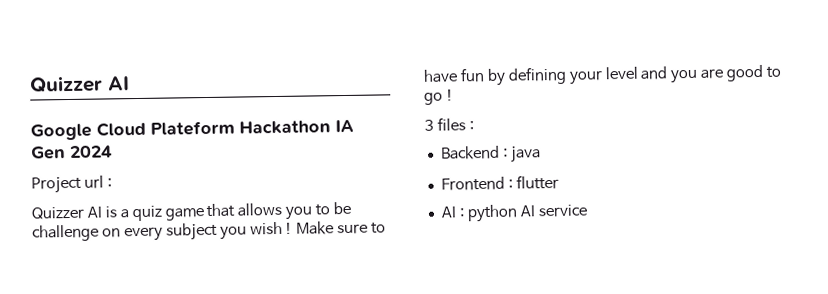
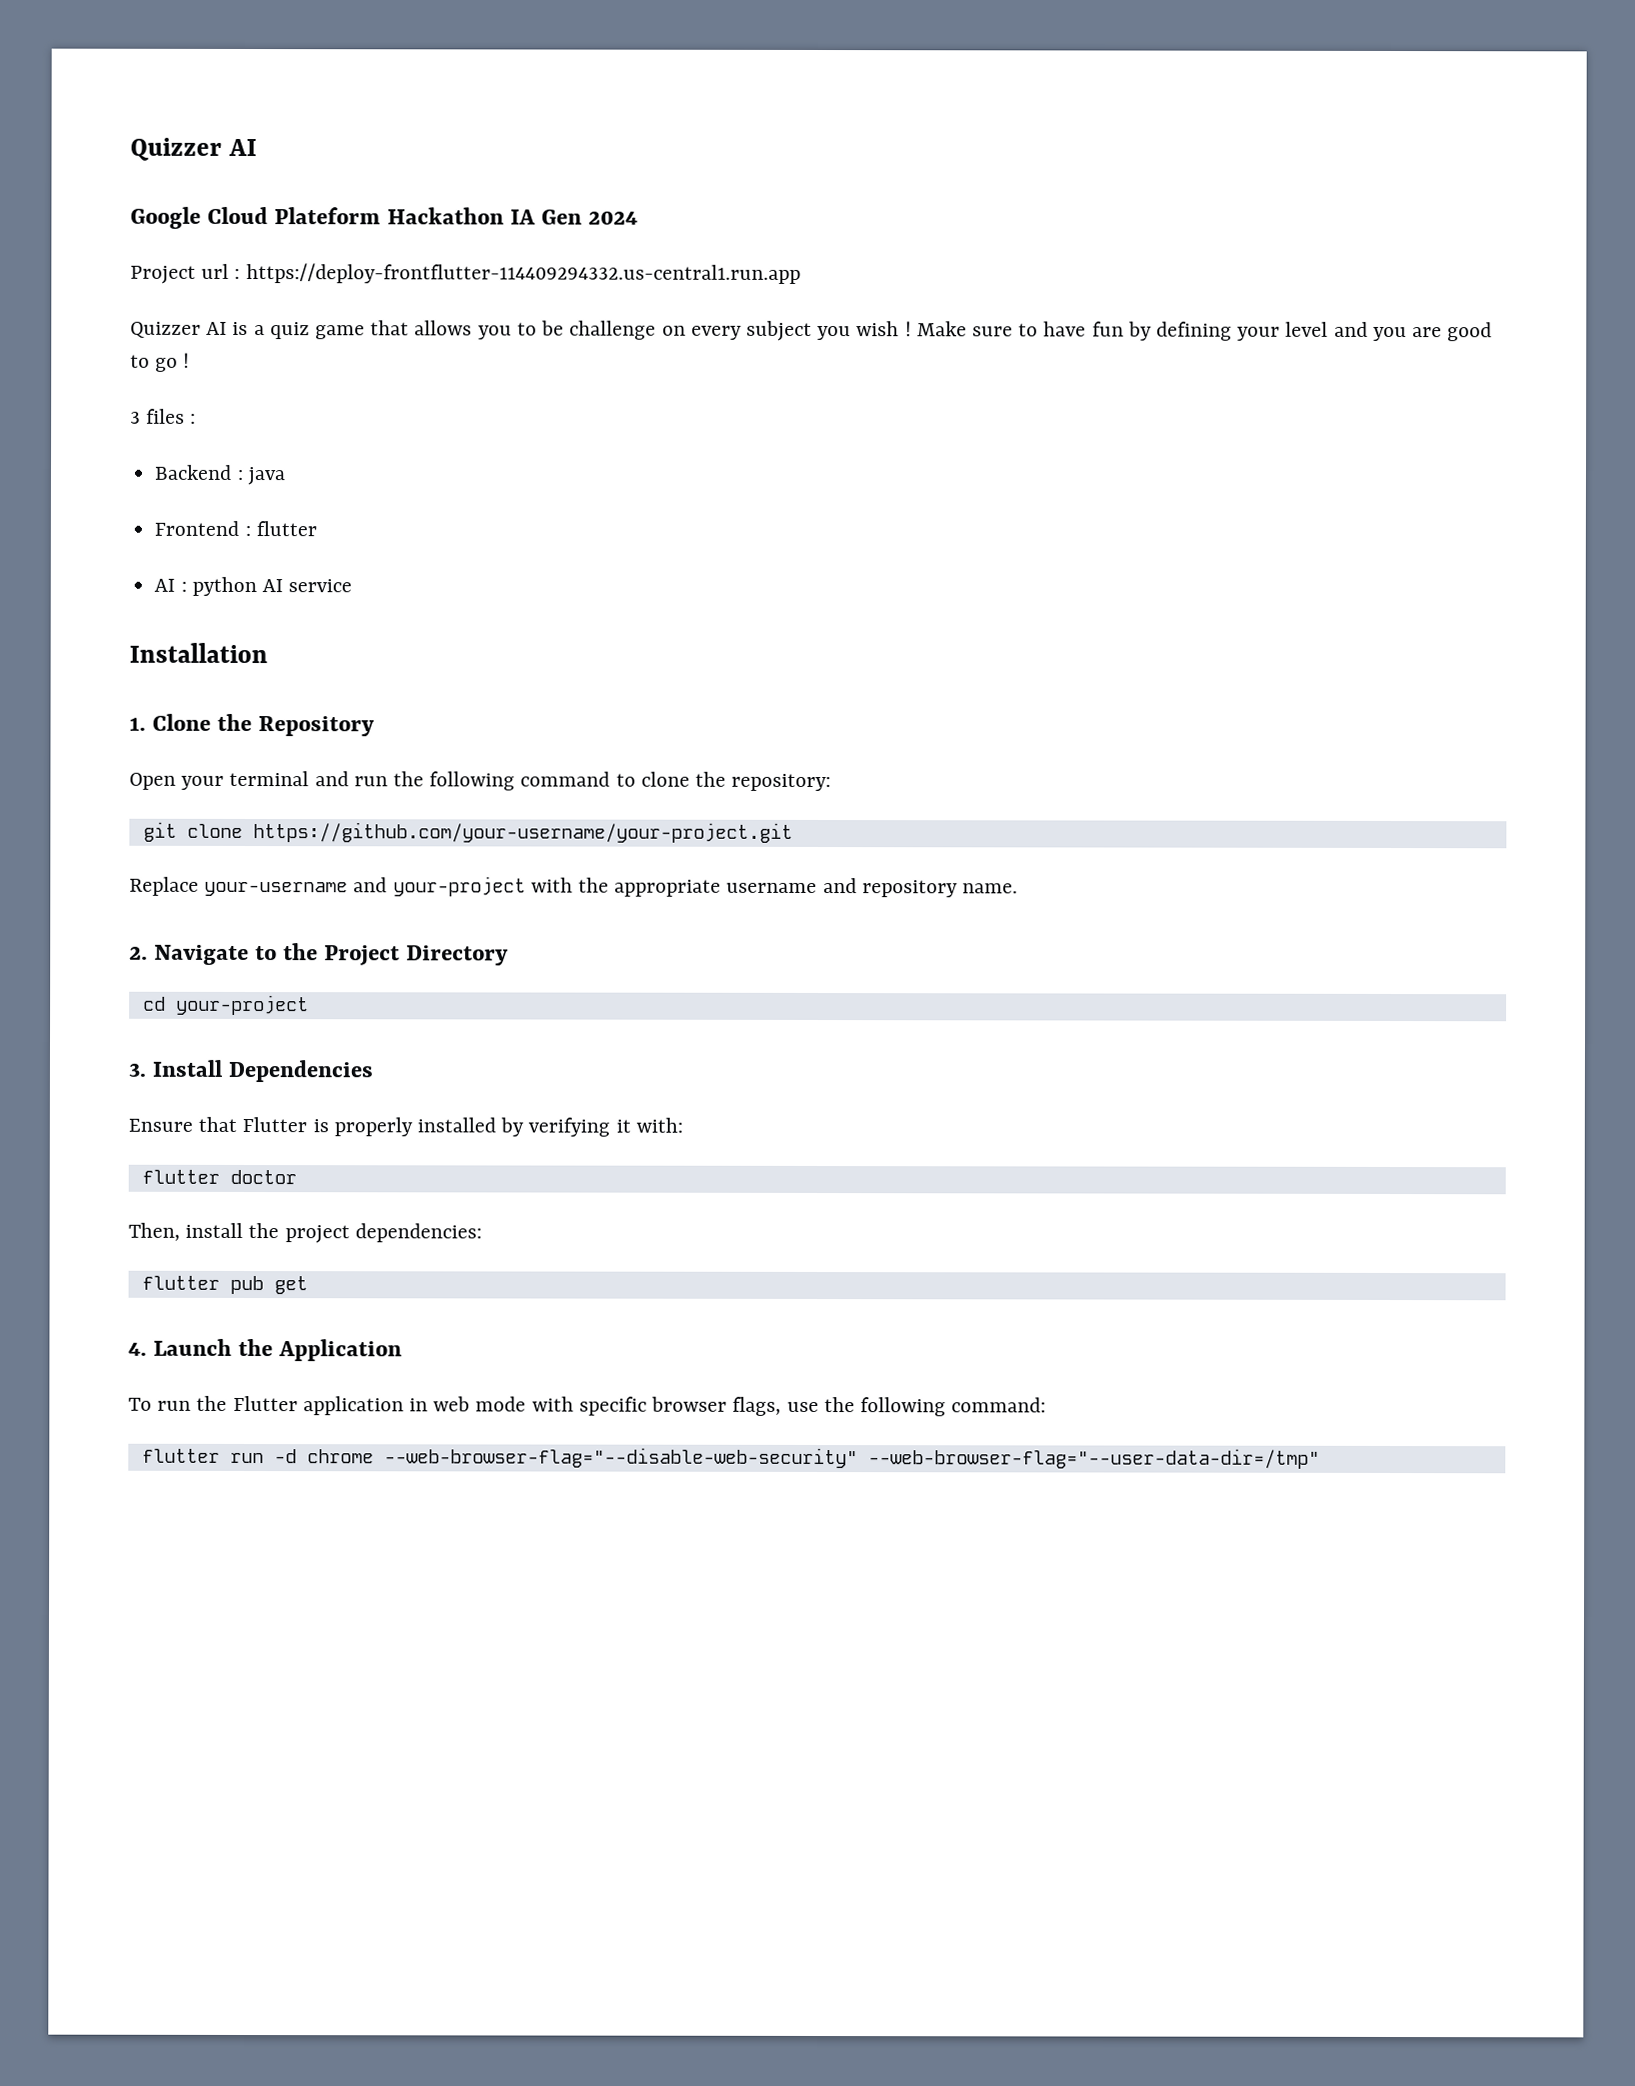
(112, 182) none -> [245,263,801,284] https://deploy-frontflutter-114409294332.us-central1.run.app
(588, 211) none -> [129,642,268,664] [129,713,376,737] [129,770,832,792] [142,821,793,843] [129,876,1019,898] [129,943,510,966] [142,994,309,1016] [128,1059,374,1083] [128,1116,683,1137] [141,1169,297,1185] [128,1222,482,1244] [141,1275,308,1295] [128,1338,403,1362] [128,1395,1047,1417] [141,1447,1320,1469] // Installation // 1. Clone the Repository // Open your terminal and run the following command to clone the repository: // git clone https://github.com/your-username/your-project.git // Replace your-username and your-project with the appropriate username and repository name. // 2. Navigate to the Project Directory // cd your-project // 3. Install Dependencies // Ensure that Flutter is properly installed by verifying it with: // flutter doctor // Then, install the project dependencies: // flutter pub get // 4. Launch the Application // To run the Flutter application in web mode with specific browser flags, use the following command: // flutter run -d chrome --web-browser-flag="--disable-web-security" --web-browser-flag="--user-data-dir=/tmp"

